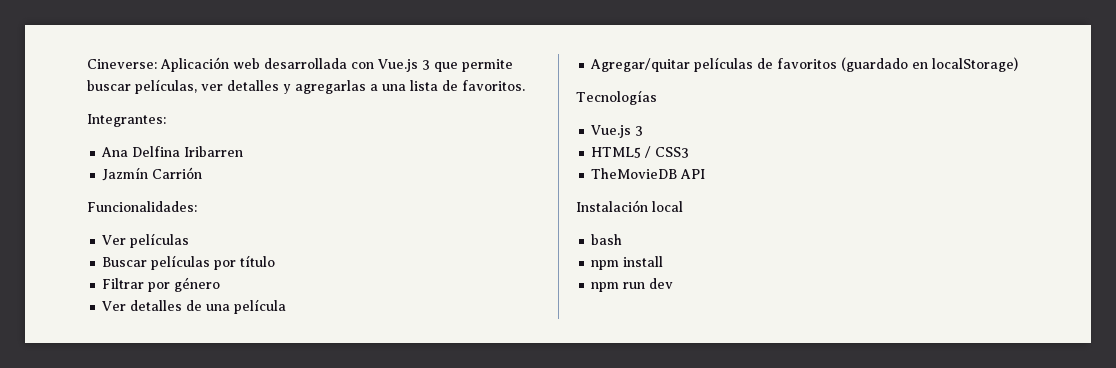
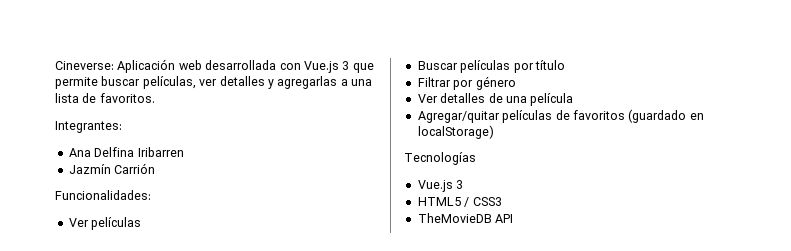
[576,200,683,212] [591,234,623,245] [591,256,664,270] [591,278,674,292] // Instalación local // bash // npm install // npm run dev -> (514, 218) none

